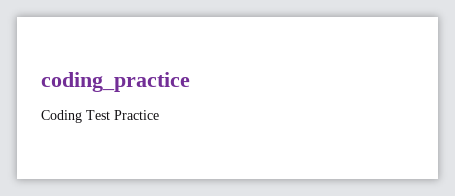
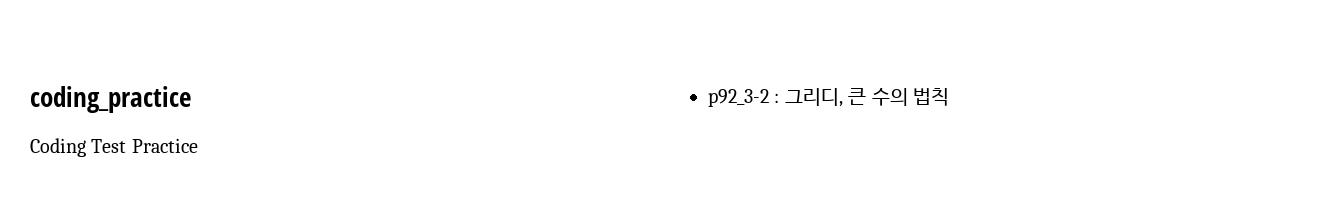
(159, 115) none -> [708,88,949,107] // p92_3-2 : 그리디, 큰 수의 법칙

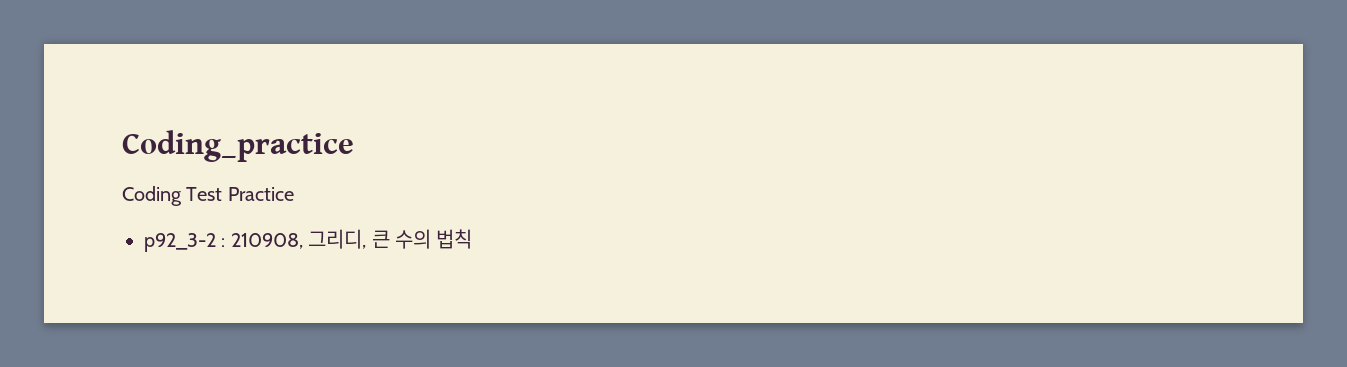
[30,86,191,113] coding_practice -> [122,130,354,162] Coding_practice
(780, 98) none -> [230,233,303,249] 210908,

